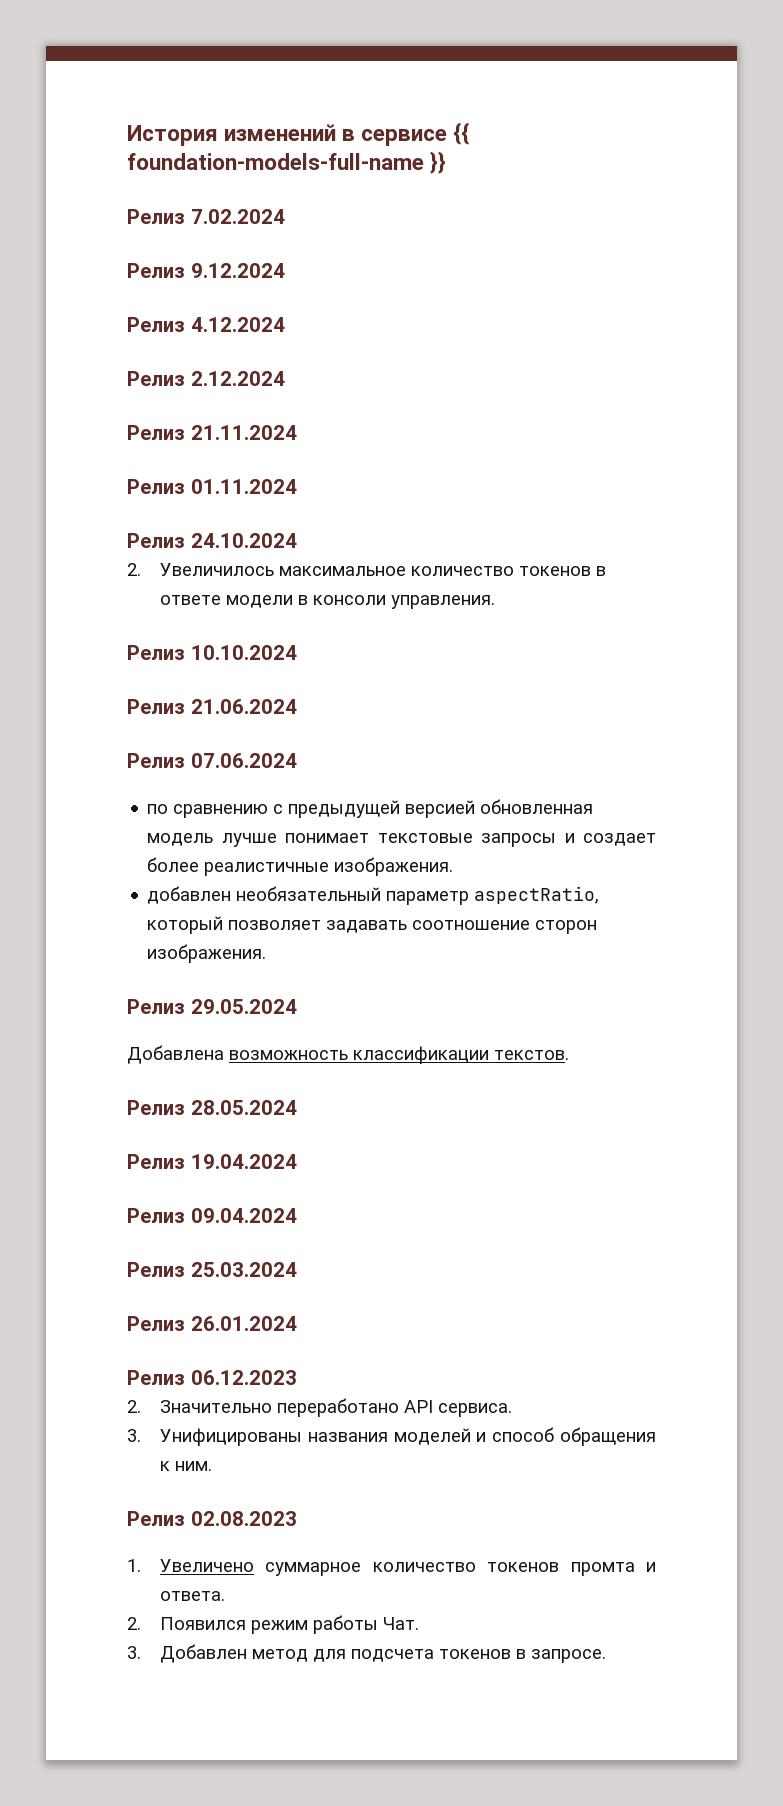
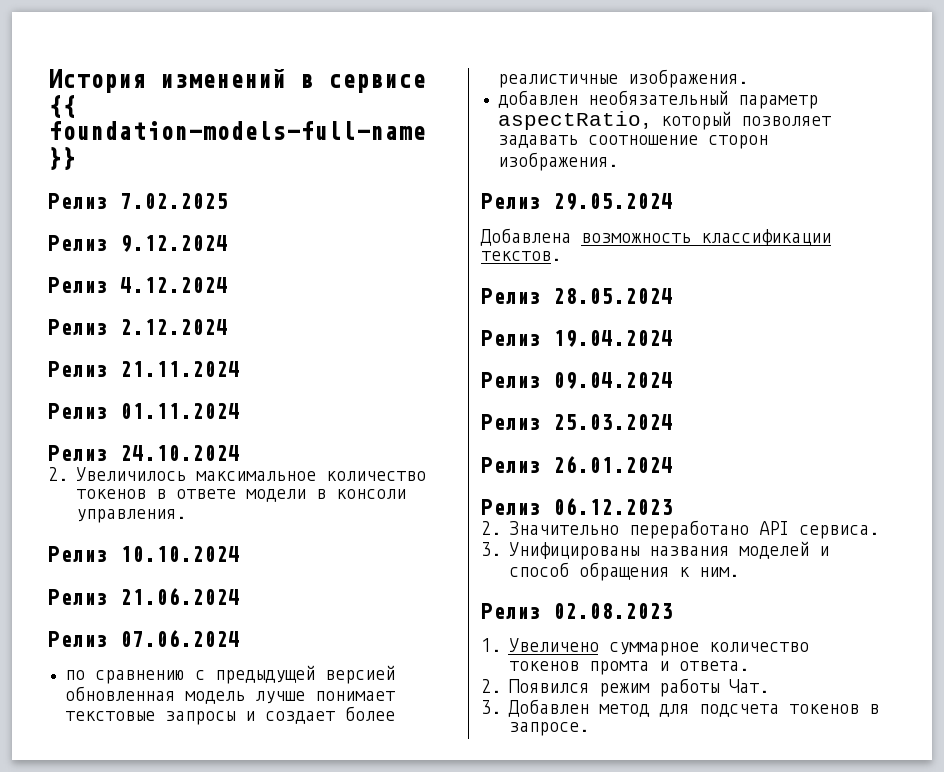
[190,209,285,224] 7.02.2024 -> [120,193,228,209] 7.02.2025

